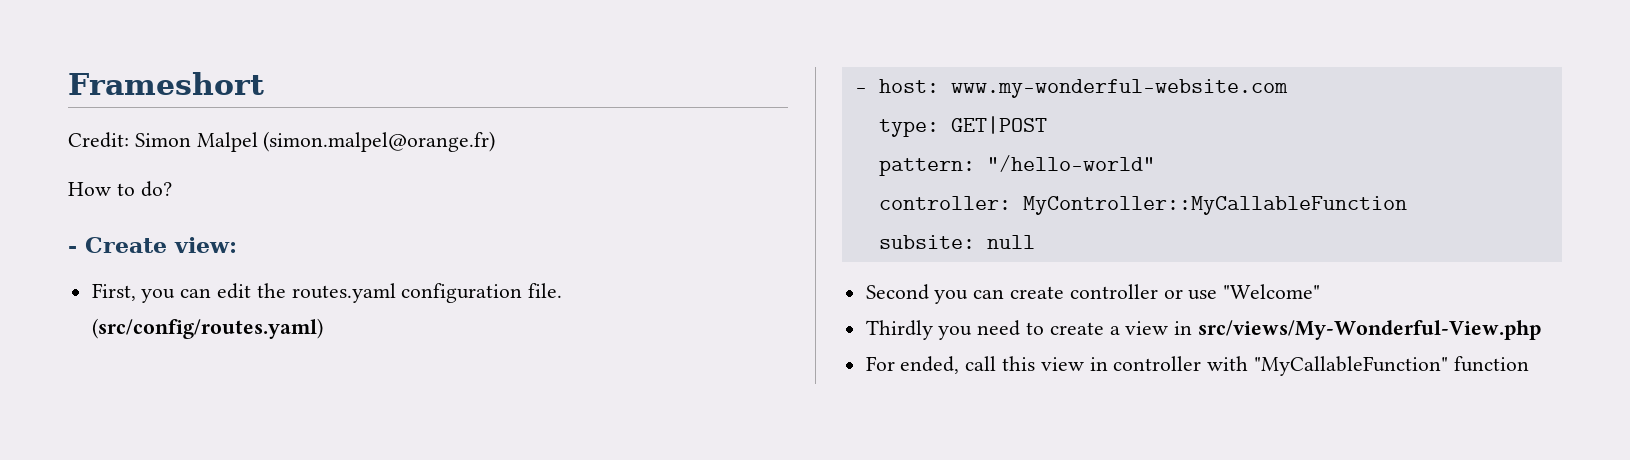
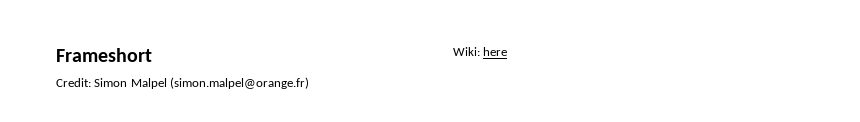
[68,181,172,197] [68,237,237,253] [91,283,563,303] [91,318,323,339] [854,79,1288,98] [878,116,1047,137] [878,155,1155,176] [878,196,1407,215] [878,235,1035,249] [865,284,1321,304] [865,320,1542,340] [865,356,1529,376] How to do? // - Create view: // First, you can edit the routes.yaml configuration file. (src/config/routes.yaml) // - host: www.my-wonderful-website.com // type: GET|POST // pattern: "/hello-world" // controller: MyController::MyCallableFunction // subsite: null // Second you can create controller or use "Welcome" // Thirdly you need to create a view in src/views/My-Wonderful-View.php // For ended, call this view in controller with "MyCallableFunction" function -> [453,47,508,56] Wiki: here

